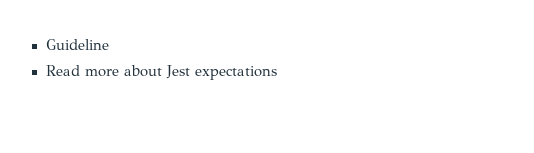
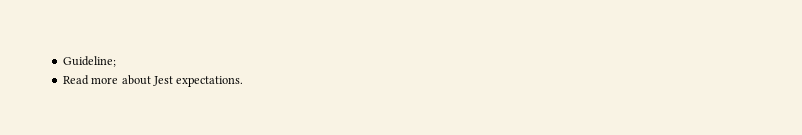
[45,39,109,50] Guideline -> [62,56,116,67] Guideline;
[194,66,277,80] expectations -> [176,76,244,87] expectations.

